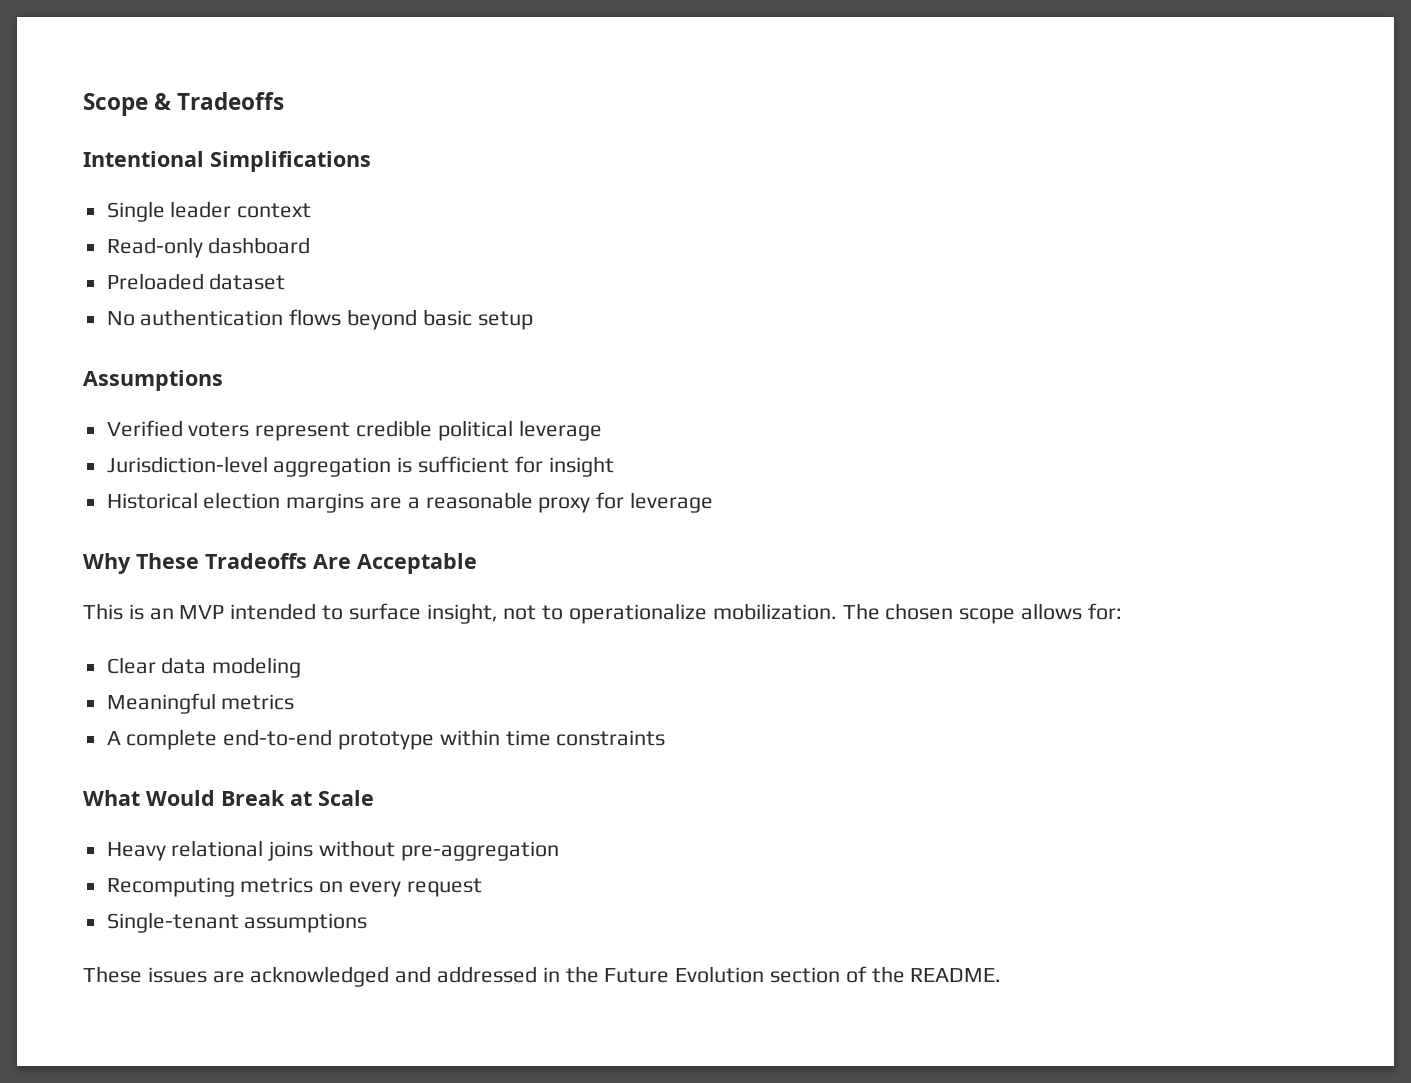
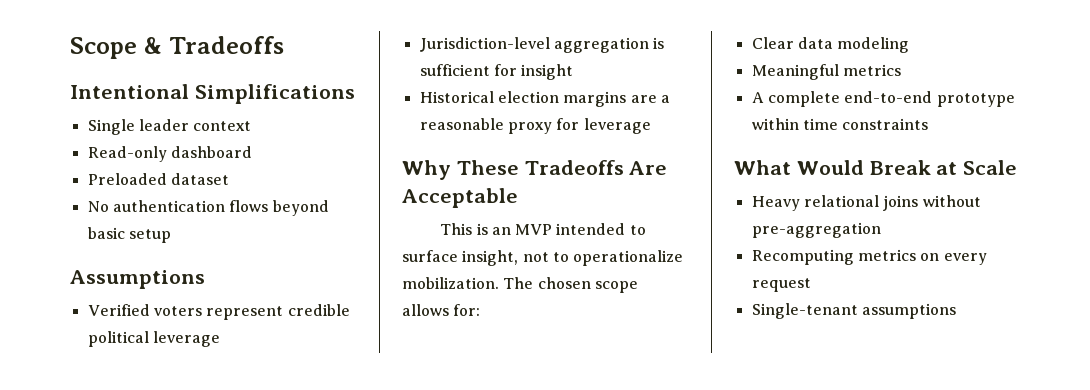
[83,966,1002,987] // These issues are acknowledged and addressed in the Future Evolution section of the README. -> (956, 311) none

